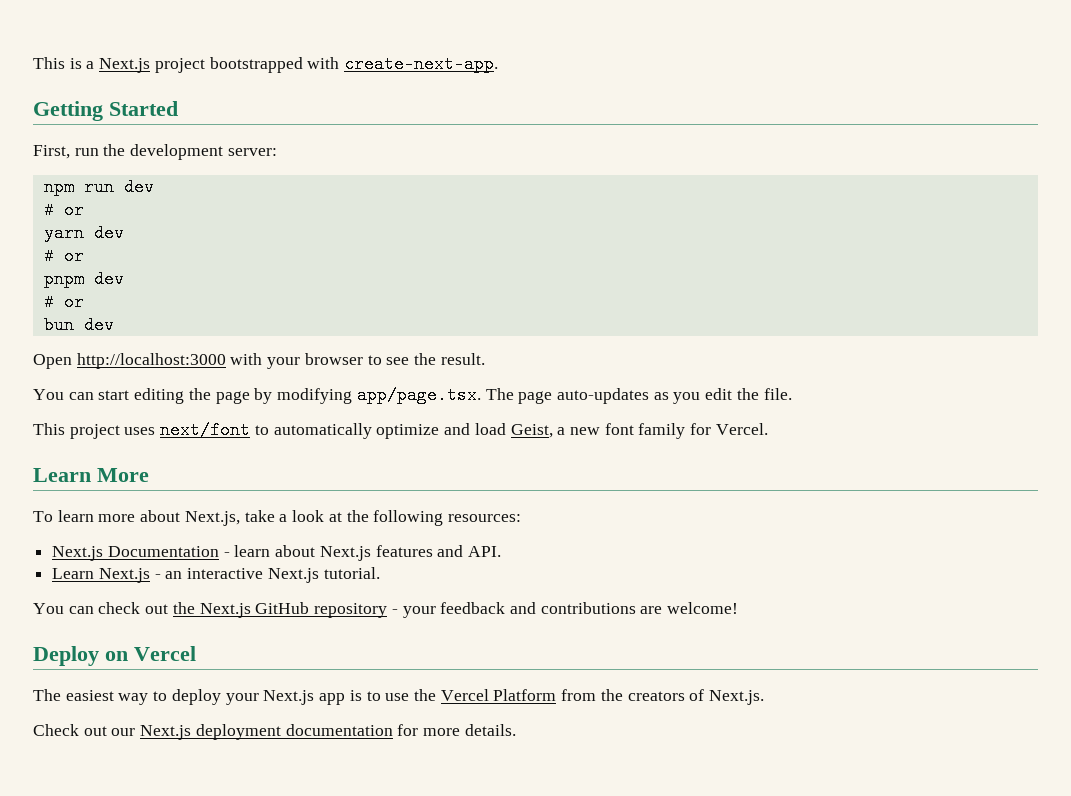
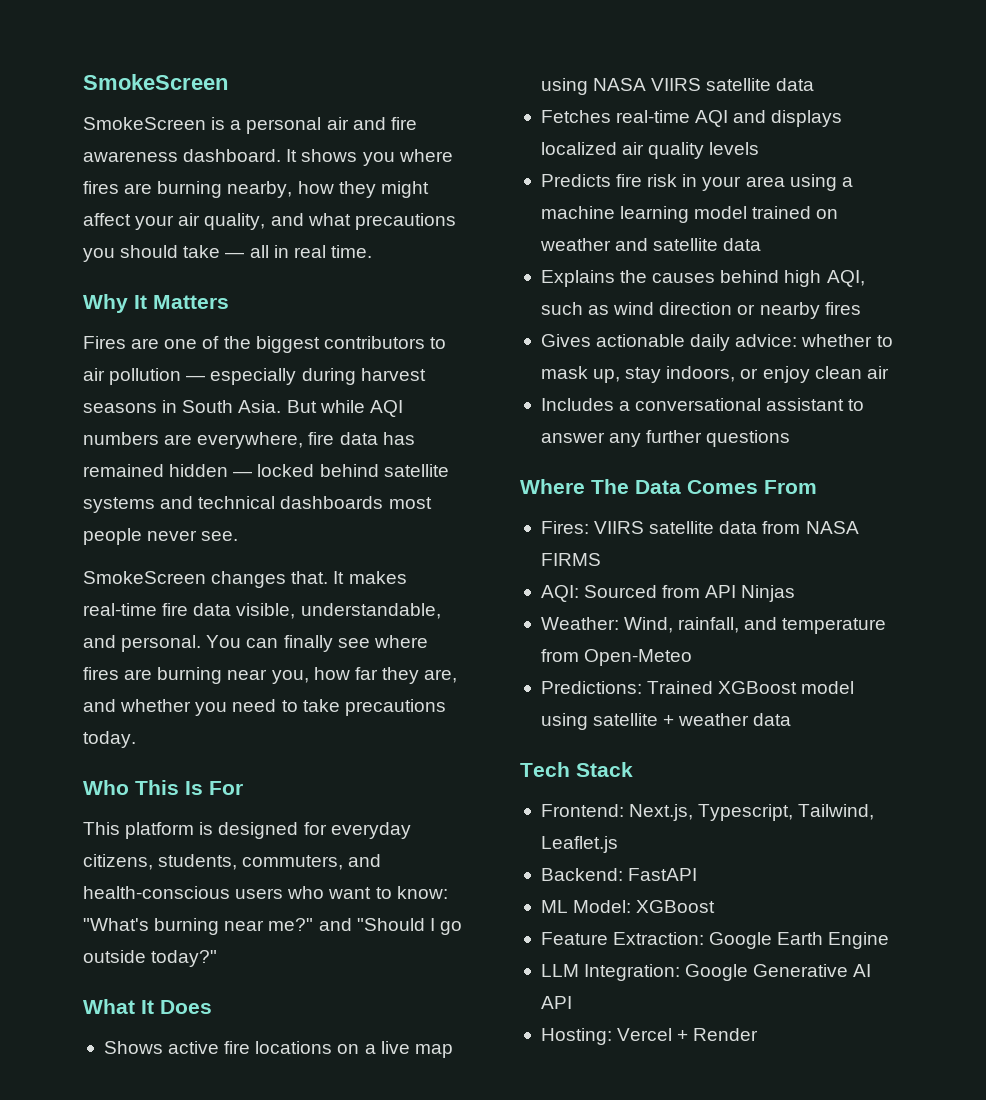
[33,55,499,73] [33,101,178,121] [33,144,277,160] [43,178,154,196] [43,201,84,219] [43,224,124,242] [43,247,84,265] [43,270,124,288] [43,293,84,311] [43,316,114,334] [33,353,485,369] [33,386,792,404] [33,421,768,439] [33,468,149,482] [33,510,521,526] [52,545,502,561] [52,567,380,583] [33,602,739,618] [33,646,196,666] [33,689,765,705] [33,724,516,740] This is a Next.js project bootstrapped with create-next-app. // Getting Started // First, run the development server: // npm run dev // # or // yarn dev // # or // pnpm dev // # or // bun dev // Open http://localhost:3000 with your browser to see the result. // You can start editing the page by modifying app/page.tsx. The page auto-updates as you edit the file. // This project uses next/font to automatically optimize and load Geist, a new font family for Vercel. // Learn More // To learn more about Next.js, take a look at the following resources: // Next.js Documentation - learn about Next.js features and API. // Learn Next.js - an interactive Next.js tutorial. // You can check out the Next.js GitHub repository - your feedback and contributions are welcome! // Deploy on Vercel // The easiest way to deploy your Next.js app is to use the Vercel Platform from the creators of Next.js. // Check out our Next.js deployment documentation for more details. -> [83,74,228,90] [83,117,417,134] [83,149,453,166] [83,181,429,198] [83,213,456,230] [83,245,372,262] [83,294,229,313] [83,336,446,353] [83,368,426,385] [83,400,403,417] [83,432,415,449] [83,464,449,477] [83,496,432,513] [83,528,239,545] [83,571,407,588] [83,603,441,619] [83,635,428,652] [83,667,458,684] [83,699,446,716] [83,731,136,748] [83,780,243,795] [83,822,411,839] [83,854,382,870] [83,886,448,899] [83,918,462,935] [83,950,218,967] [83,999,212,1014] [103,1041,453,1058] [540,78,815,95] [540,110,843,127] [540,142,760,159] [540,174,853,191] [540,206,839,223] [539,238,762,251] [540,270,865,287] [540,302,861,319] [540,334,893,351] [540,366,889,383] [540,398,865,411] [540,430,791,447] [520,479,817,494] [540,521,859,534] [540,553,601,566] [540,585,796,602] [540,617,887,634] [540,649,693,666] [540,681,855,694] [540,713,792,730] [520,762,633,777] [540,804,875,821] [540,836,618,853] [540,868,698,881] [540,900,716,913] [540,932,890,949] [540,964,872,981] [540,996,572,1009] [540,1028,759,1045] SmokeScreen // SmokeScreen is a personal air and fire awareness dashboard. It shows you where fires are burning nearby, how they might affect your air quality, and what precautions you should take — all in real time. // Why It Matters // Fires are one of the biggest contributors to air pollution — especially during harvest seasons in South Asia. But while AQI numbers are everywhere, fire data has remained hidden — locked behind satellite systems and technical dashboards most people never see. // SmokeScreen changes that. It makes real-time fire data visible, understandable, and personal. You can finally see where fires are burning near you, how far they are, and whether you need to take precautions today. // Who This Is For // This platform is designed for everyday citizens, students, commuters, and health-conscious users who want to know: "What's burning near me?" and "Should I go outside today?" // What It Does // Shows active fire locations on a live map using NASA VIIRS satellite data // Fetches real-time AQI and displays localized air quality levels // Predicts fire risk in your area using a machine learning model trained on weather and satellite data // Explains the causes behind high AQI, such as wind direction or nearby fires // Gives actionable daily advice: whether to mask up, stay indoors, or enjoy clean air // Includes a conversational assistant to answer any further questions // Where The Data Comes From // Fires: VIIRS satellite data from NASA FIRMS // AQI: Sourced from API Ninjas // Weather: Wind, rainfall, and temperature from Open-Meteo // Predictions: Trained XGBoost model using satellite + weather data // Tech Stack // Frontend: Next.js, Typescript, Tailwind, Leaflet.js // Backend: FastAPI // ML Model: XGBoost // Feature Extraction: Google Earth Engine // LLM Integration: Google Generative AI API // Hosting: Vercel + Render

